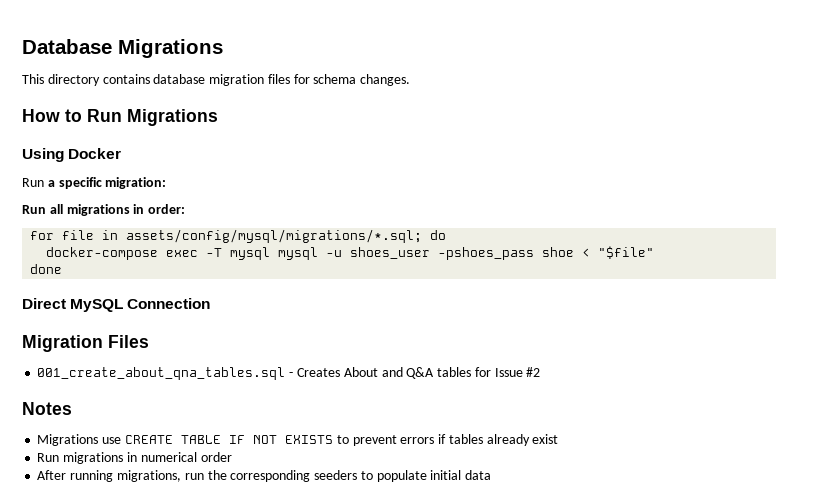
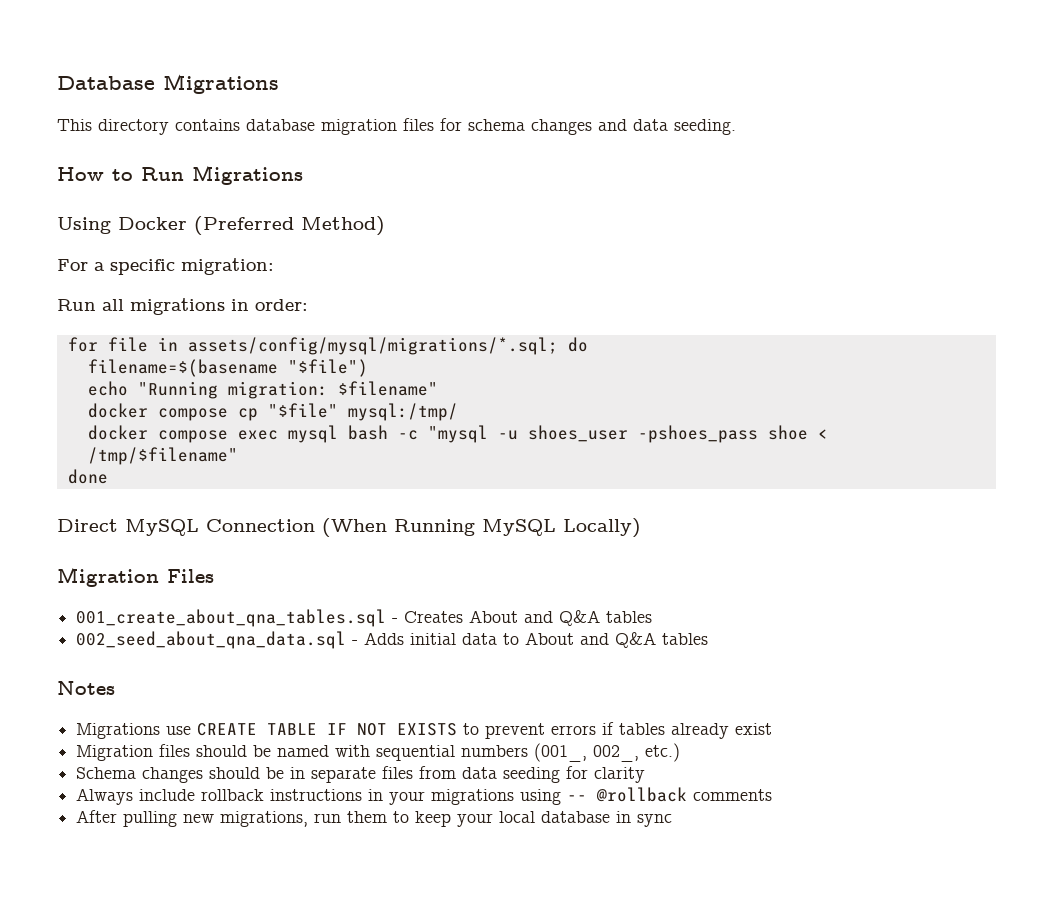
[360,74,411,86] changes. -> [531,119,736,135] changes and data seeding.
[22,178,44,187] // Run -> [194,216,385,236] [57,259,88,271] (Preferred Method) // For
[46,247,319,260] docker-compose exec -T mysql mysql -> [87,359,368,377] [87,381,438,399] [87,403,458,421] [87,425,488,443] filename=$(basename "$file") // echo "Running migration: $filename" // docker compose cp "$file" mysql:/tmp/ // docker compose exec mysql bash -c "mysql
[598,246,655,259] "$file" -> [87,447,238,465] /tmp/$filename"
(211, 303) none -> [322,518,641,538] (When Running MySQL Locally)
[474,367,541,377] for Issue #2 -> [76,631,709,649] // 002_seed_about_qna_data.sql - Adds initial data to About and Q&A tables
[37,452,232,464] [37,470,492,482] Run migrations in numerical order // After running migrations, run the corresponding seeders to populate initial data -> [76,743,681,762] [76,766,646,783] [76,787,773,805] [76,810,673,827] Migration files should be named with sequential numbers (001_, 002_, etc.) // Schema changes should be in separate files from data seeding for clarity // Always include rollback instructions in your migrations using -- @rollback comments // After pulling new migrations, run them to keep your local database in sync

